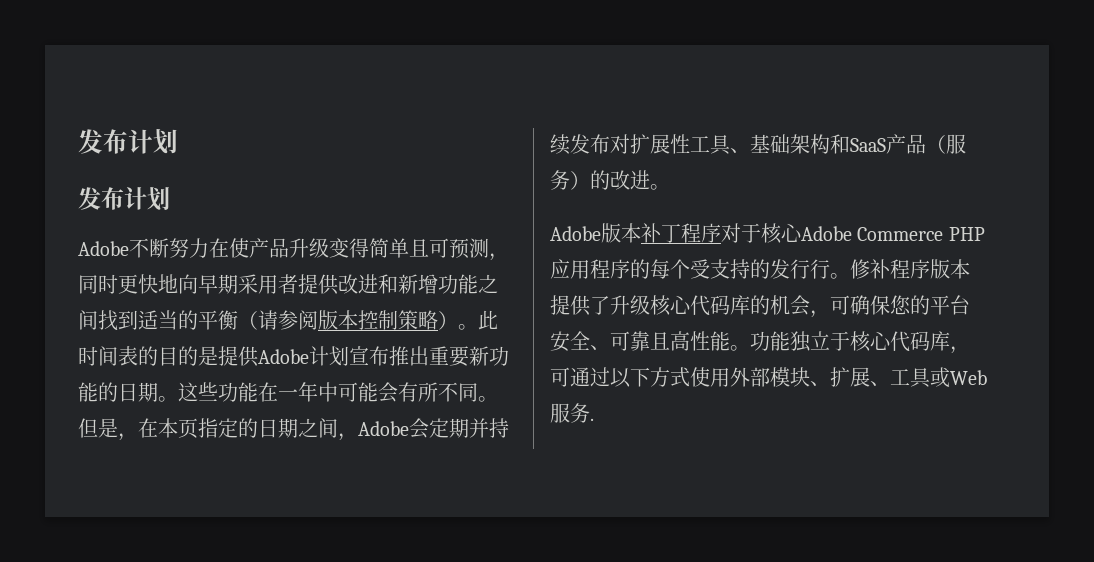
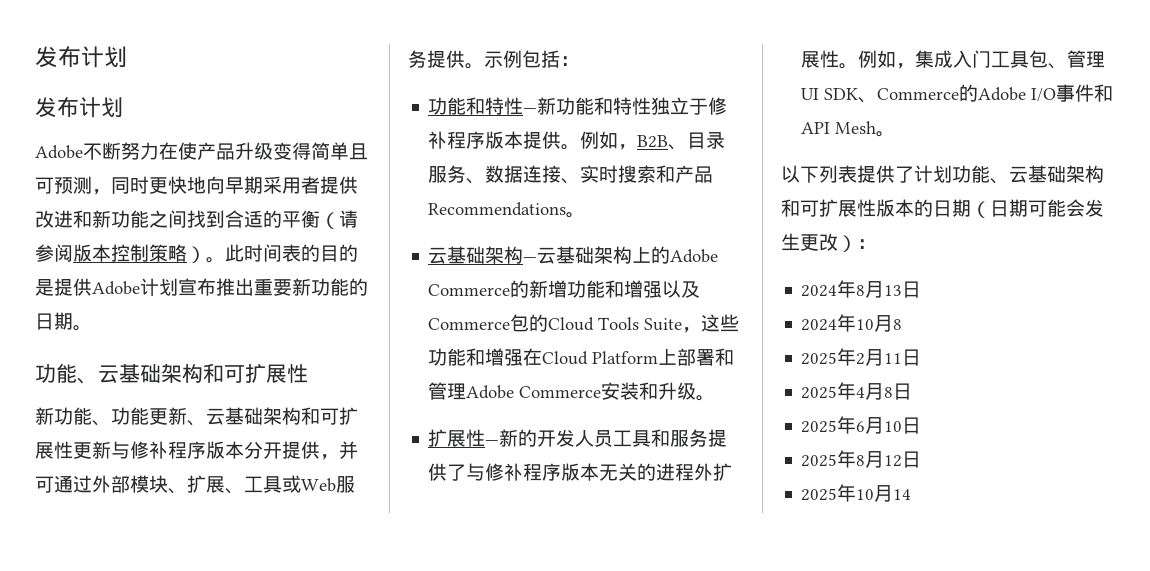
[418,274,438,294] 增 -> (111, 219) none
[138,310,178,330] 适当 -> [225,210,263,228] 合适
[178,382,498,403] [78,418,509,441] [550,134,966,155] [550,170,670,190] [550,223,985,244] [550,259,970,279] [550,295,970,318] [550,331,970,354] [550,367,730,388] 这些功能在一年中可能会有所不同。但是，在本页指定的日期之间，Adobe会定期并持续发布对扩展性工具、基础架构和SaaS产品（服务）的改进。 // Adobe版本补丁程序对于核心Adobe Commerce PHP应用程序的每个受支持的发行行。修补程序版本提供了升级核心代码库的机会，可确保您的平台安全、可靠且高性能。功能独立于核心代码库，可通过以下方式使用 -> [35,363,308,384] [35,407,358,426] [35,441,358,460] [35,475,92,493] // 功能、云基础架构和可扩展性 // 新功能、功能更新、云基础架构和可扩展性更新与修补程序版本分开提供，并可通过
[590,418,594,421] . -> [427,50,579,69] [428,97,728,115] [428,131,726,150] [428,165,714,184] [428,202,586,218] [428,246,719,264] [428,280,701,298] [428,314,740,333] [428,348,735,366] [428,382,716,401] [428,429,728,447] [428,463,733,481] [801,50,1106,69] [801,84,1114,103] [801,121,896,137] [781,165,1104,184] [781,199,1104,218] [781,233,876,252] [801,280,922,298] [801,314,903,332] [801,348,922,366] [801,382,913,400] [801,416,922,434] [801,450,922,468] [801,484,912,502] 提供。示例包括： // 功能和特性—新功能和特性独立于修补程序版本提供。例如，B2B、目录服务、数据连接、实时搜索和产品Recommendations。 // 云基础架构—云基础架构上的Adobe Commerce的新增功能和增强以及Commerce包的Cloud Tools Suite，这些功能和增强在Cloud Platform上部署和管理Adobe Commerce安装和升级。 // 扩展性—新的开发人员工具和服务提供了与修补程序版本无关的进程外扩展性。例如，集成入门工具包、管理UI SDK、Commerce的Adobe I/O事件和API Mesh。 // 以下列表提供了计划功能、云基础架构和可扩展性版本的日期（日期可能会发生更改）： // 2024年8月13日 // 2024年10月8 // 2025年2月11日 // 2025年4月8日 // 2025年6月10日 // 2025年8月12日 // 2025年10月14

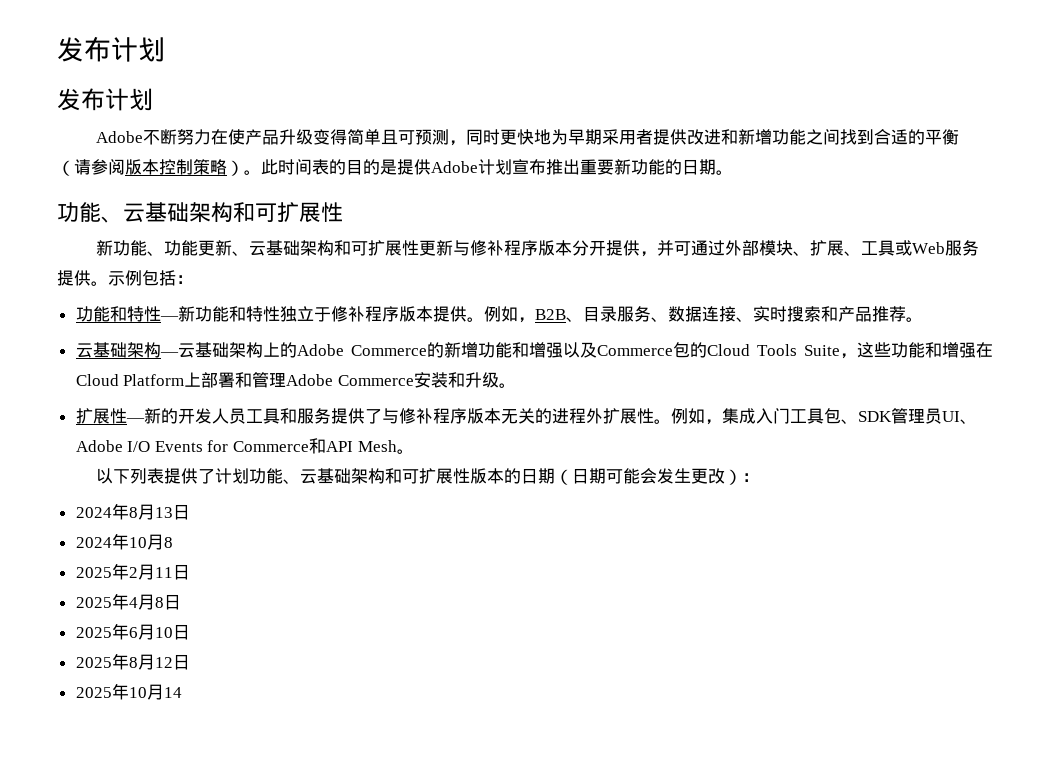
[206,176,225,194] 向 -> [551,129,569,145] 为
(111, 219) none -> [755,129,773,145] 增
[428,202,567,216] Recommendations -> [871,306,906,322] 推荐
[1067,50,1106,68] [801,84,1095,103] 管理UI SDK、Commerce的Adobe I/O事件 -> [857,408,977,424] [75,440,310,452] SDK管理员UI、Adobe I/O Events for Commerce

